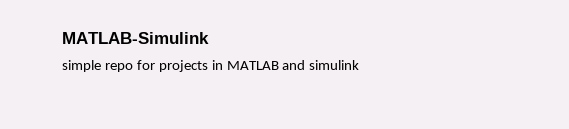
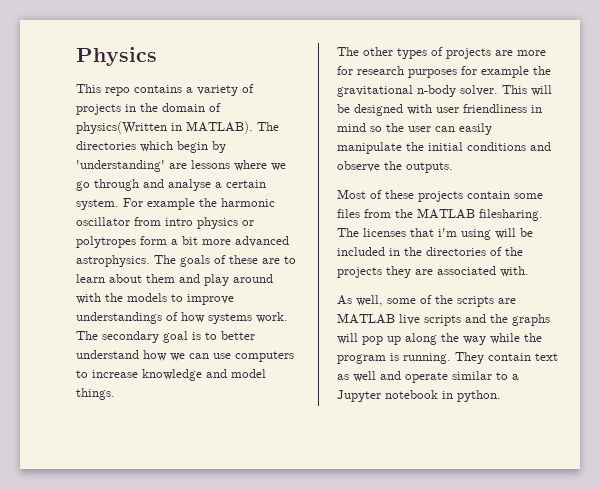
[62,32,209,44] [62,60,360,72] MATLAB-Simulink // simple repo for projects in MATLAB and simulink -> [76,47,157,66] [76,84,254,96] [76,103,221,115] [76,121,279,134] [76,141,226,153] [76,160,286,172] [76,179,266,191] [76,198,275,210] [76,217,254,229] [76,236,289,248] [76,255,296,267] [76,274,273,286] [76,293,234,305] [76,312,288,324] [76,331,255,343] [76,350,294,362] [76,369,266,381] [76,388,115,400] [337,47,546,59] [337,66,551,78] [337,85,552,97] [337,104,542,116] [337,123,492,135] [337,142,551,154] [337,161,453,173] [337,189,543,202] [337,208,543,221] [337,228,533,240] [337,247,523,256] [337,266,529,278] [337,295,516,307] [337,313,550,326] [337,333,542,345] [337,352,558,364] [337,371,519,383] [337,390,501,402] Physics // This repo contains a variety of projects in the domain of physics(Written in MATLAB). The directories which begin by 'understanding' are lessons where we go through and analyse a certain system. For example the harmonic oscillator from intro physics or polytropes form a bit more advanced astrophysics. The goals of these are to learn about them and play around with the models to improve understandings of how systems work. The secondary goal is to better understand how we can use computers to increase knowledge and model things. // The other types of projects are more for research purposes for example the gravitational n-body solver. This will be designed with user friendliness in mind so the user can easily manipulate the initial conditions and observe the outputs. // Most of these projects contain some files from the MATLAB filesharing. The licenses that i'm using will be included in the directories of the projects they are associated with. // As well, some of the scripts are MATLAB live scripts and the graphs will pop up along the way while the program is running. They contain text as well and operate similar to a Jupyter notebook in python.

